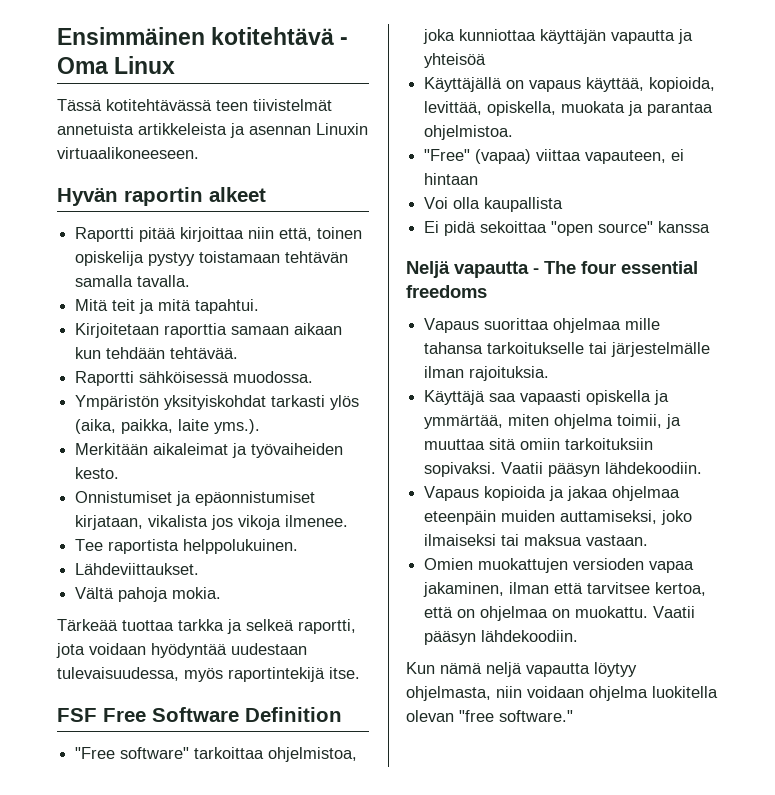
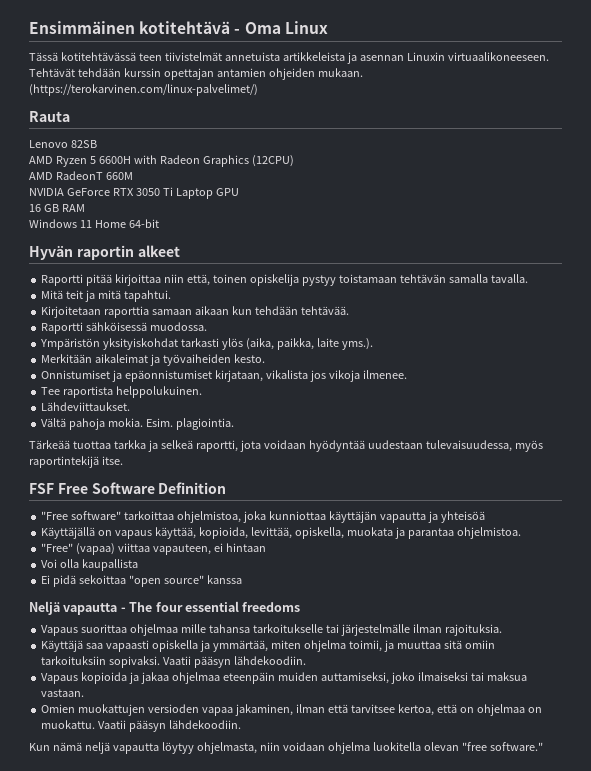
(199, 153) none -> [29,68,363,80] [29,84,258,96] [29,111,70,122] [29,140,97,148] [29,155,294,167] [29,171,133,180] [29,187,239,199] [29,204,85,212] [29,219,159,228] Tehtävät tehdään kurssin opettajan antamien ohjeiden mukaan. (https://terokarvinen.com/linux-palvelimet/) // Rauta // Lenovo 82SB // AMD Ryzen 5 6600H with Radeon Graphics (12CPU) // AMD RadeonT 660M // NVIDIA GeForce RTX 3050 Ti Laptop GPU // 16 GB RAM // Windows 11 Home 64-bit
(222, 593) none -> [146,418,234,430] Esim. plagiointia.

